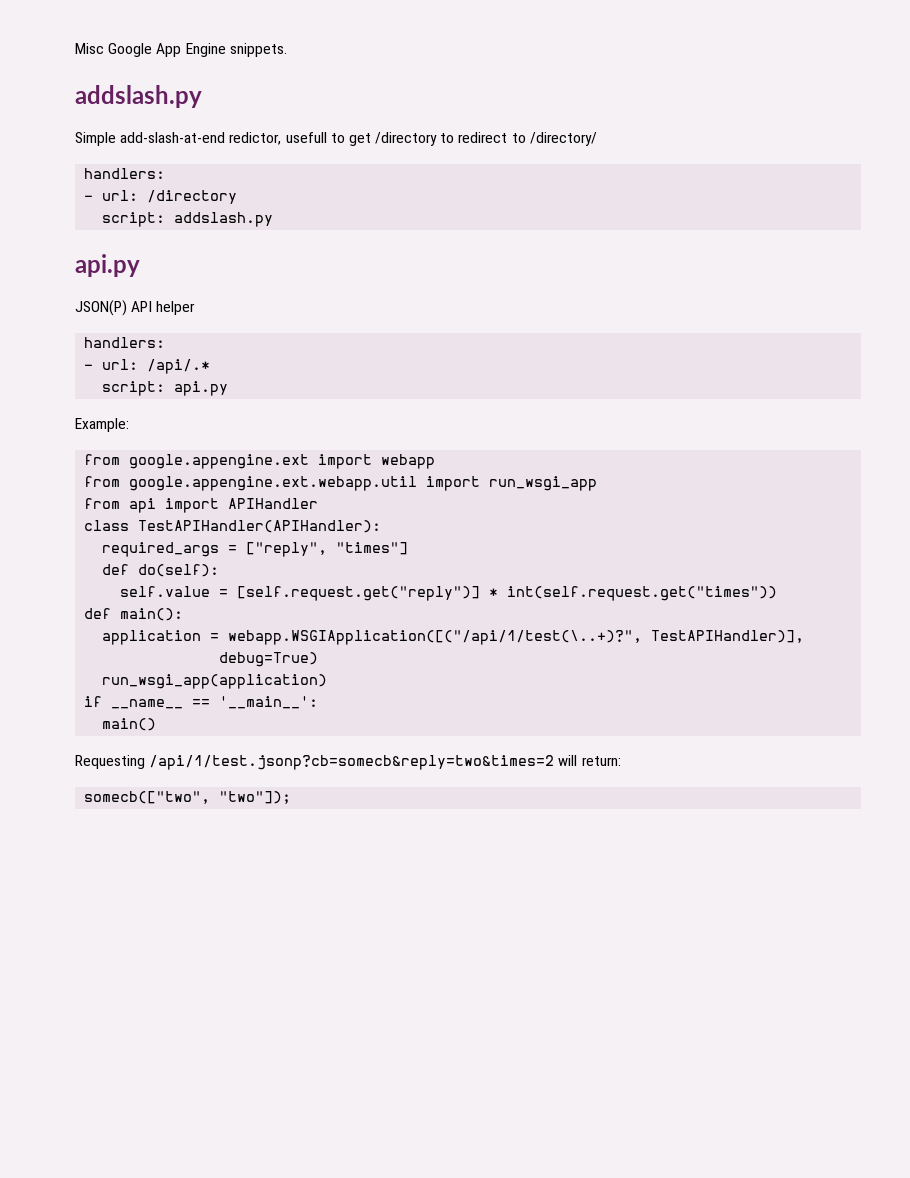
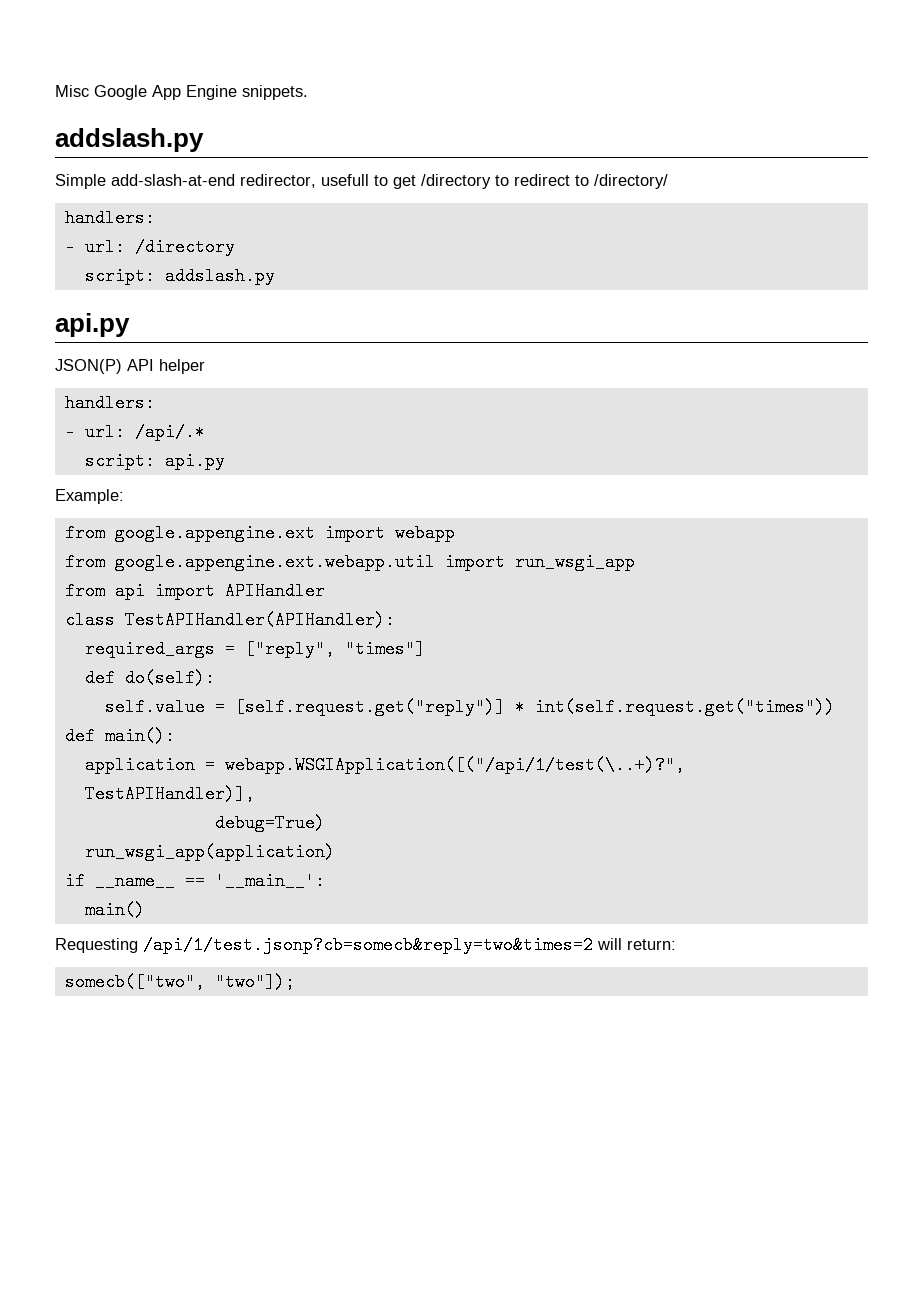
[229,132,282,145] redictor, -> [240,174,316,188] redirector,

